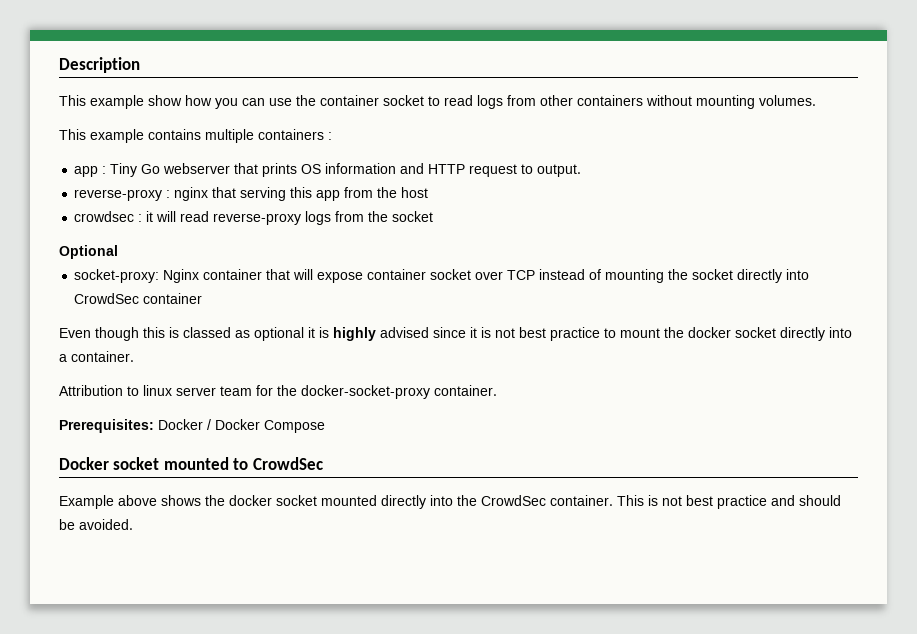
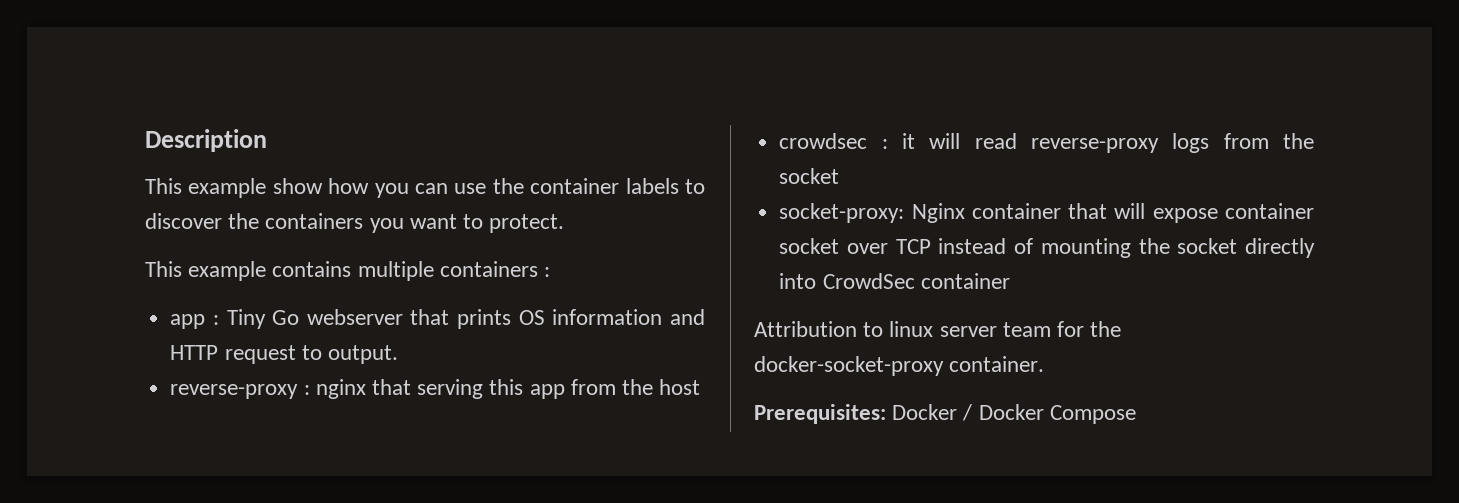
[383,95,816,109] socket to read logs from other containers without mounting volumes. -> [625,178,705,194] [145,213,565,233] labels to discover the containers you want to protect.
[59,245,118,259] // Optional -> (840, 176) none
[59,327,852,341] [59,351,134,362] // Even though this is classed as optional it is highly advised since it is not best practice to mount the docker socket directly into a container. -> (1010, 281) none
[59,457,323,470] [59,495,841,509] [59,519,133,530] // Docker socket mounted to CrowdSec // Example above shows the docker socket mounted directly into the CrowdSec container. This is not best practice and should be avoided. -> (1136, 414) none

